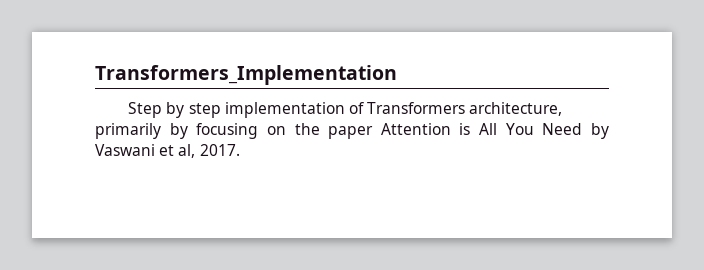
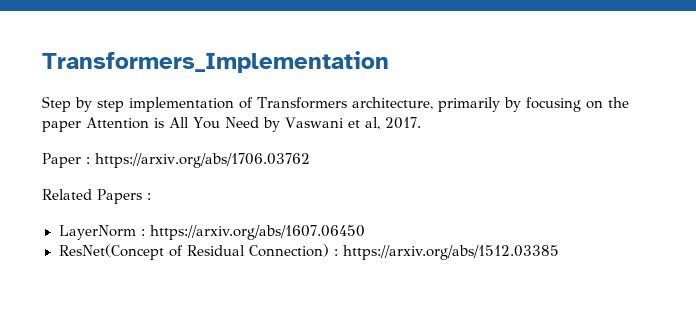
(240, 150) none -> [42,153,310,168] [42,189,151,204] [58,225,366,240] [58,244,560,260] // Paper : https://arxiv.org/abs/1706.03762 // Related Papers : // LayerNorm : https://arxiv.org/abs/1607.06450 // ResNet(Concept of Residual Connection) : https://arxiv.org/abs/1512.03385

